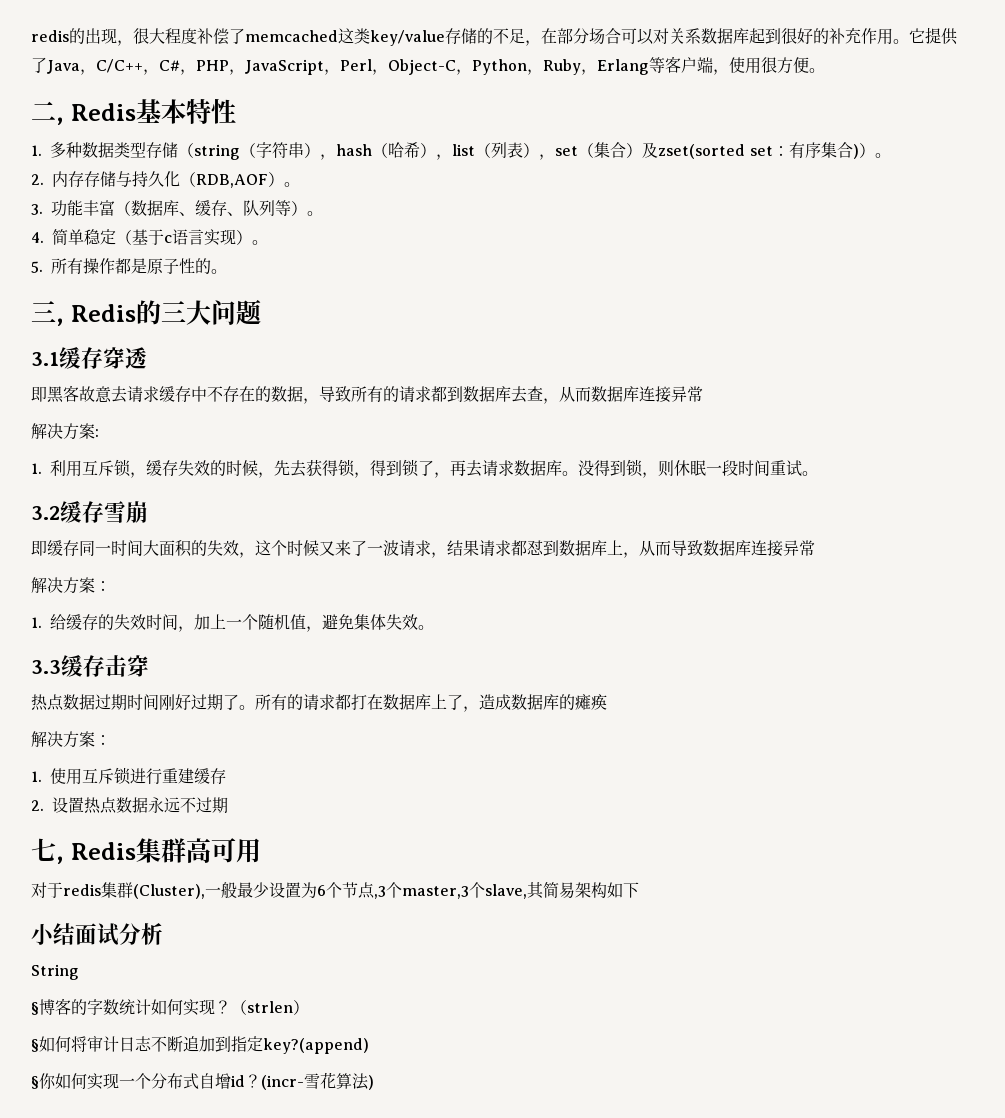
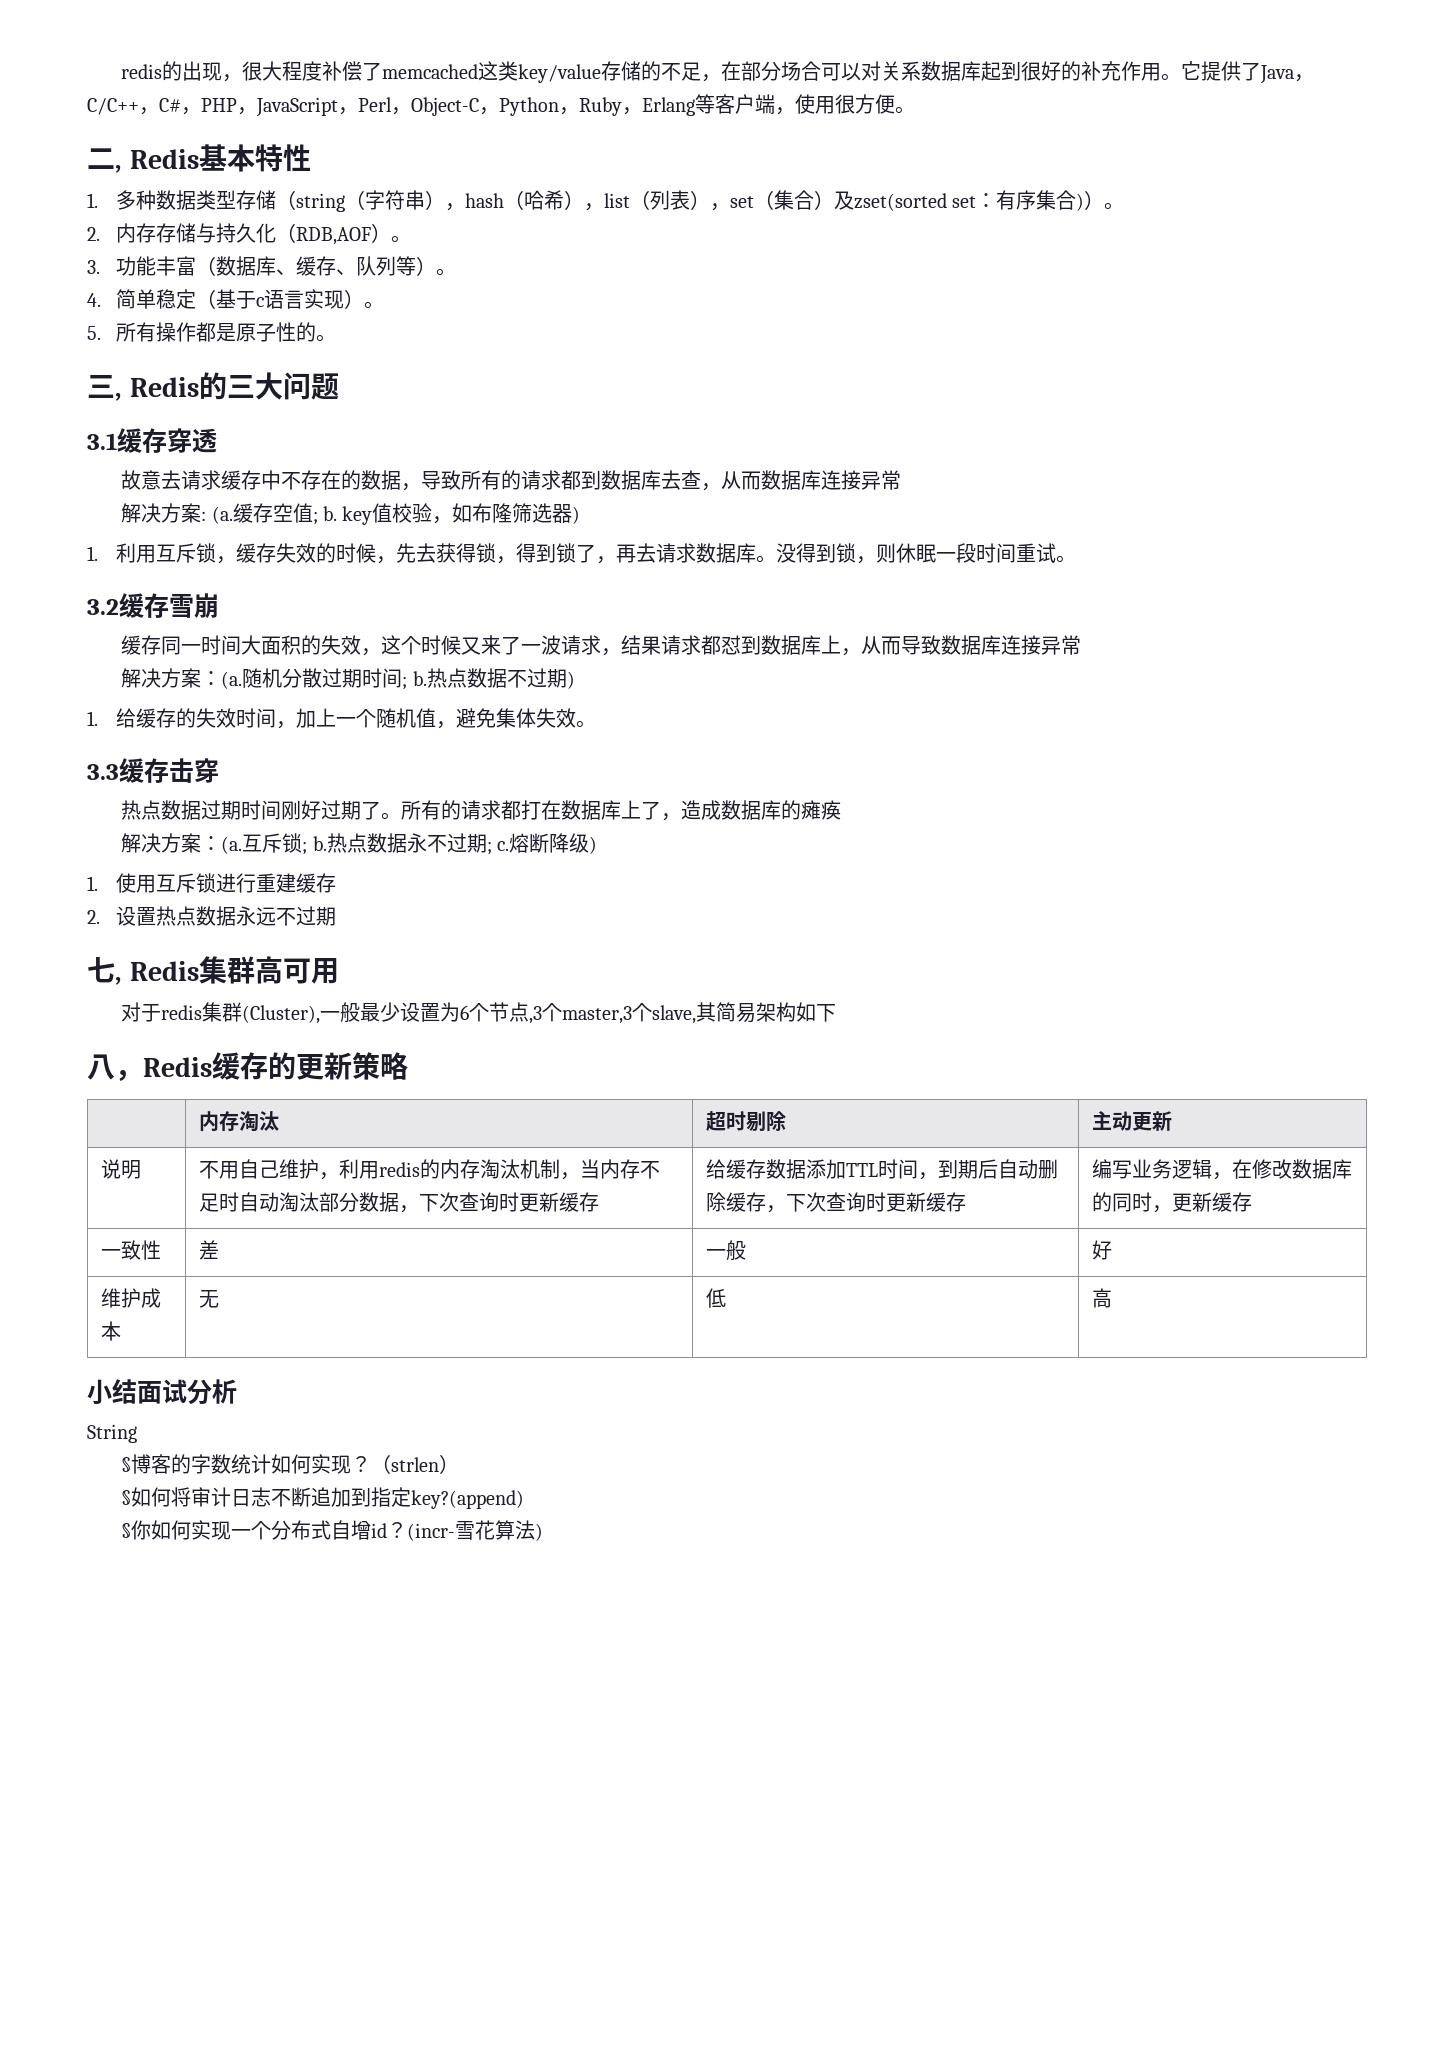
[31,385,79,403] 即黑客 -> (217, 440) none
(99, 433) none -> [211,503,581,525] (a.缓存空值; b. key值校验，如布隆筛选器)
[31,540,47,556] 即 -> (219, 605) none
(111, 586) none -> [221,668,575,690] (a.随机分散过期时间; b.热点数据不过期)
(111, 740) none -> [221,833,597,855] (a.互斥锁; b.热点数据永不过期; c.熔断降级)
(639, 890) none -> [87,1052,408,1082] [199,1111,280,1132] [706,1111,787,1131] [1092,1111,1173,1131] [101,1159,142,1179] [199,1159,661,1180] [199,1192,600,1213] [706,1159,1059,1180] [706,1192,967,1213] [1092,1159,1353,1180] [1092,1192,1253,1213] [101,1240,162,1260] [199,1240,220,1260] [706,1240,747,1260] [1092,1240,1113,1260] [101,1288,162,1308] [101,1321,122,1341] [199,1290,220,1308] [706,1288,727,1308] [1092,1288,1113,1308] // 八，Redis缓存的更新策略 // | 内存淘汰 | 超时剔除 | 主动更新 // 说明 | 不用自己维护，利用redis的内存淘汰机制，当内存不足时自动淘汰部分数据，下次查询时更新缓存 | 给缓存数据添加TTL时间，到期后自动删除缓存，下次查询时更新缓存 | 编写业务逻辑，在修改数据库的同时，更新缓存 // 一致性 | 差 | 一般 | 好 // 维护成本 | 无 | 低 | 高

